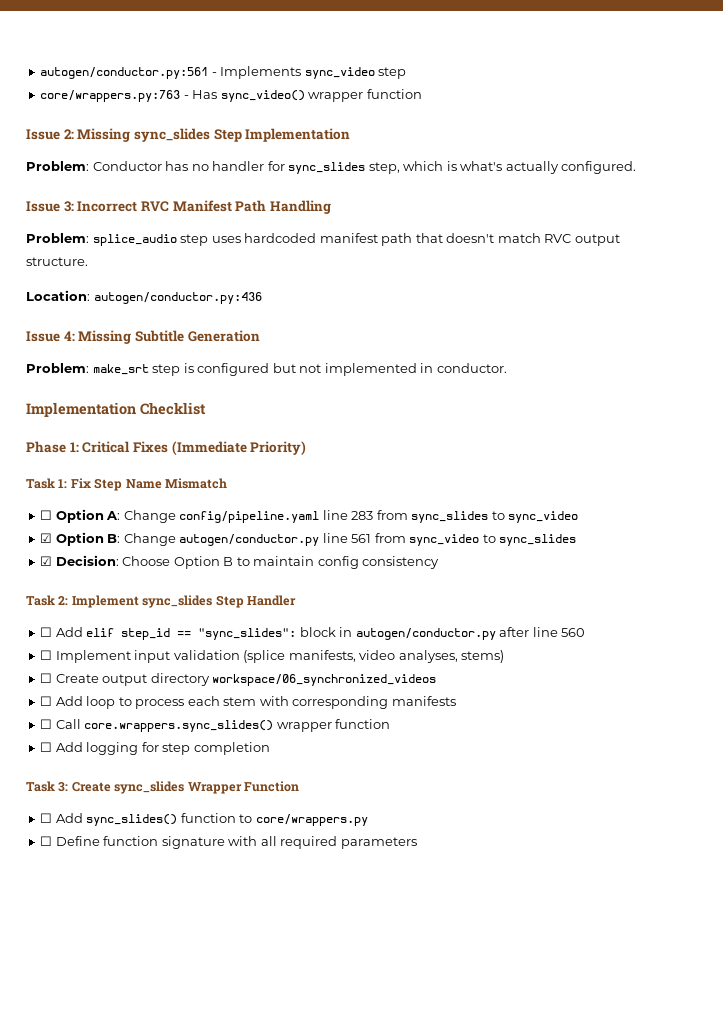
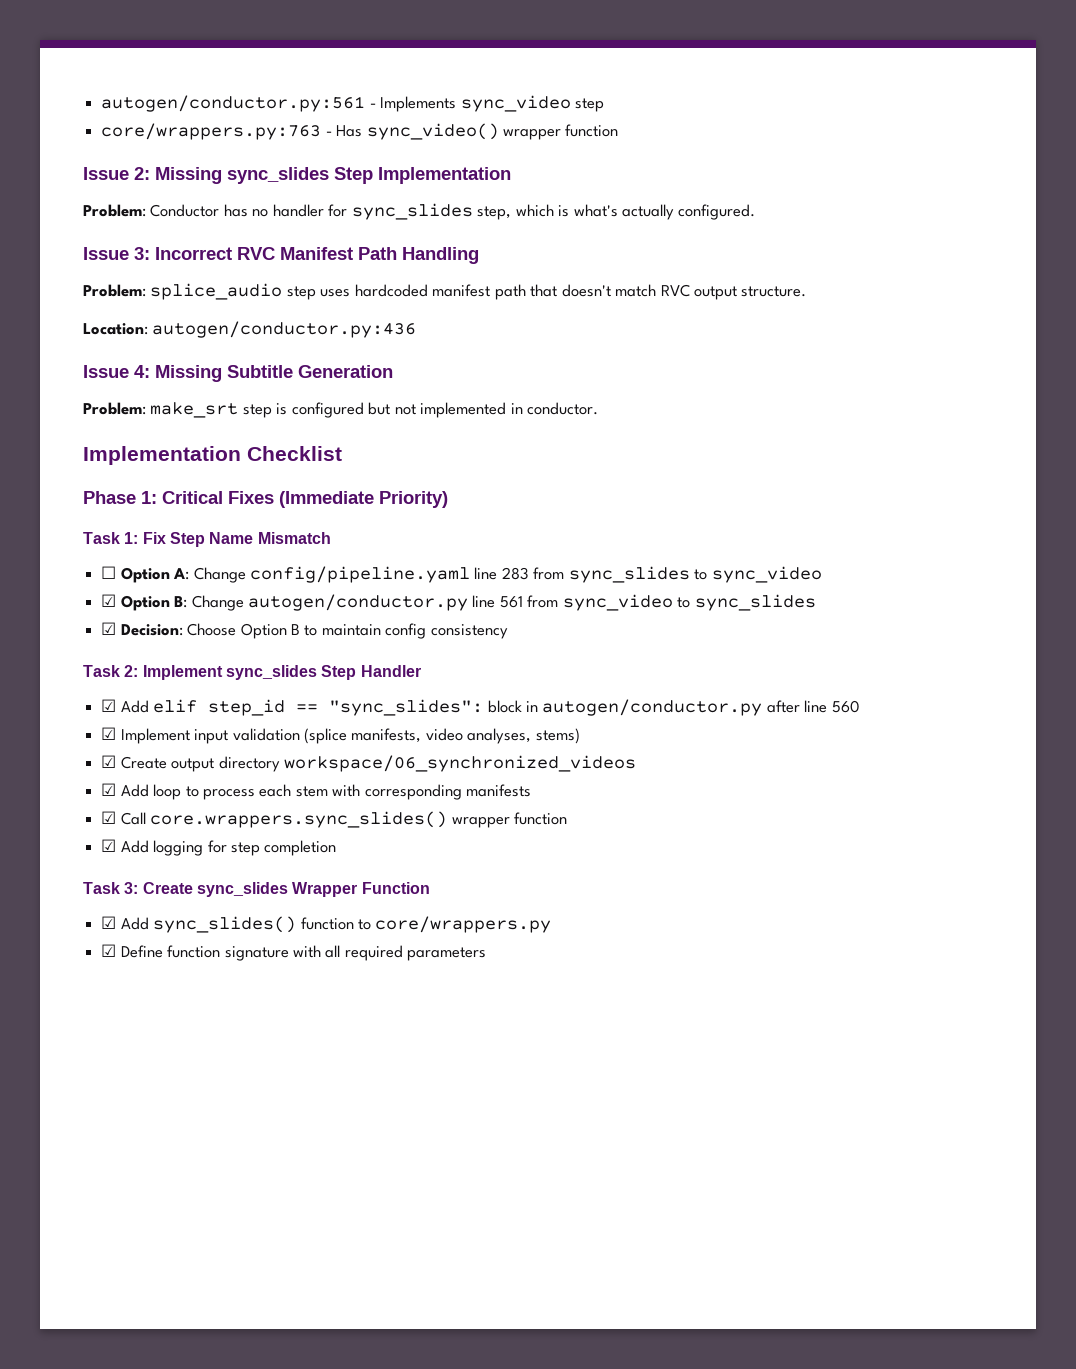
[40,627,53,637] ☐ -> [101,699,117,712] ☑
[40,650,53,660] ☐ -> [101,727,117,740] ☑
[40,673,53,683] ☐ -> [101,755,117,768] ☑
[40,696,53,706] ☐ -> [101,783,117,796] ☑
[40,719,53,729] ☐ -> [101,811,117,824] ☑
[40,742,53,752] ☐ -> [101,839,117,852] ☑
[40,813,53,823] ☐ -> [101,916,117,929] ☑
[40,836,53,846] ☐ -> [101,944,117,957] ☑

